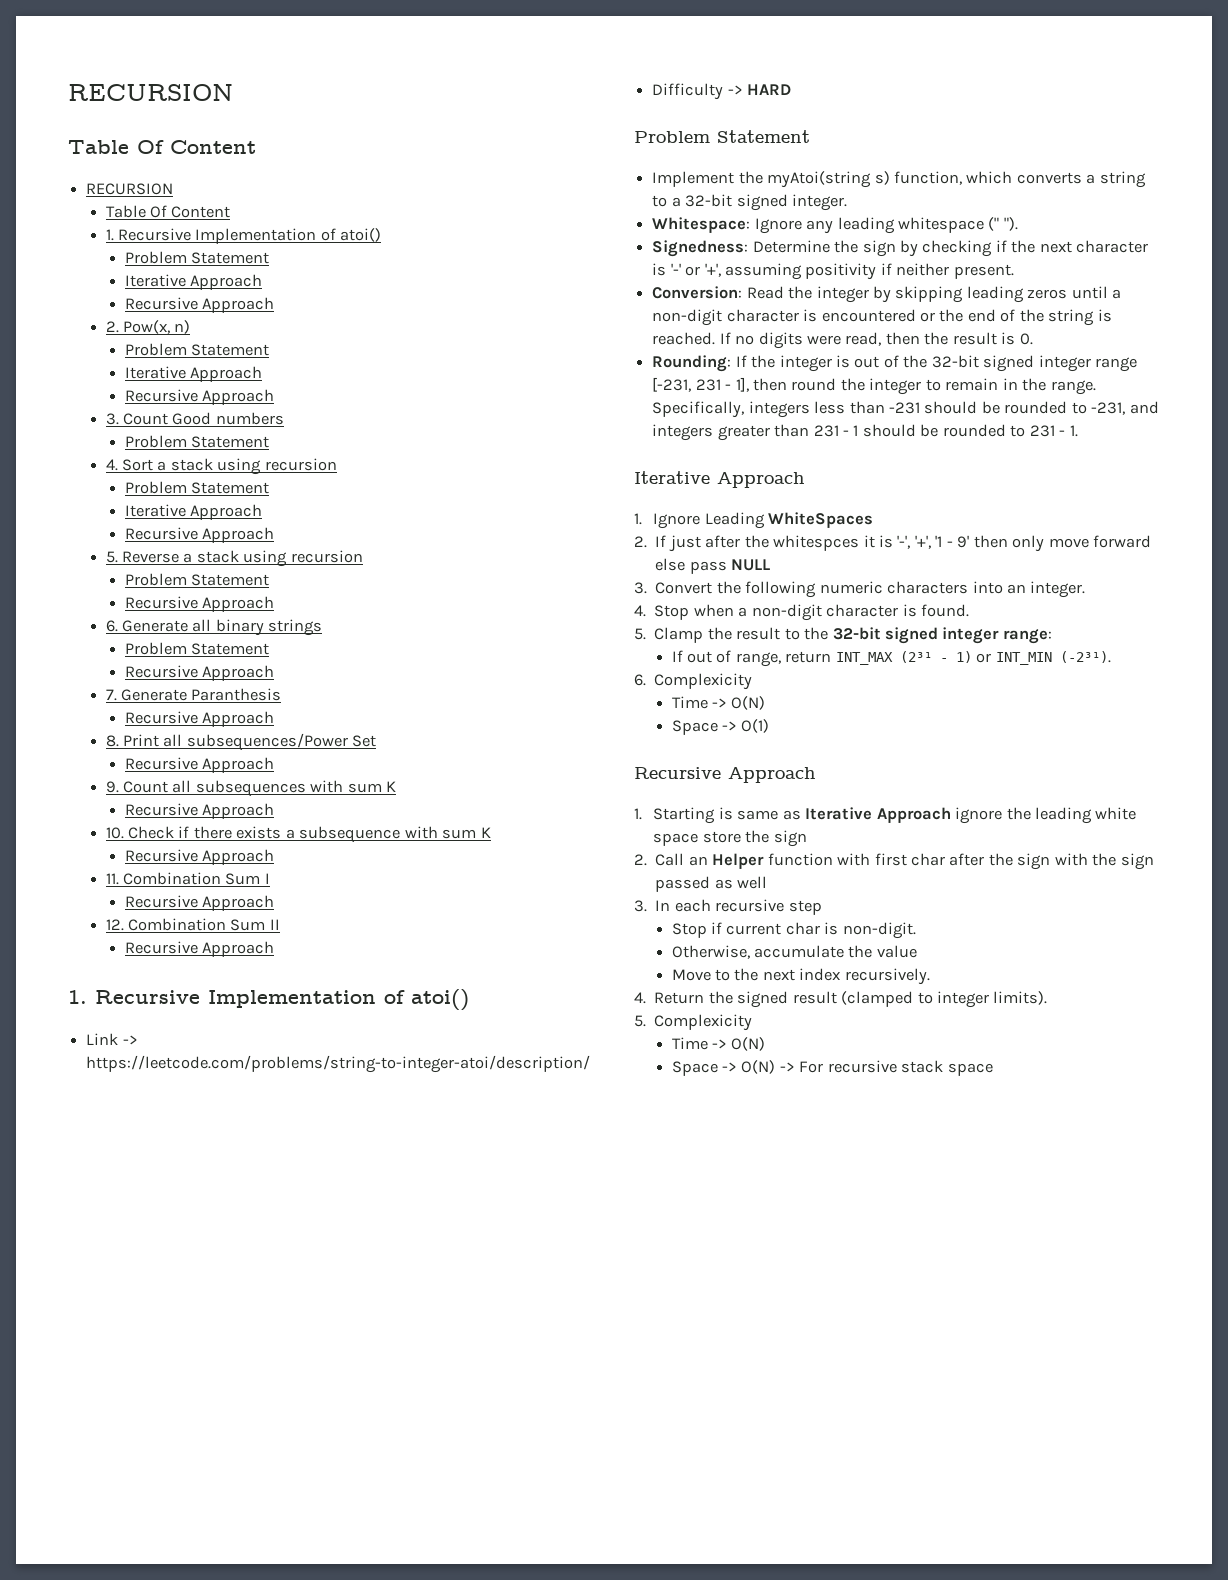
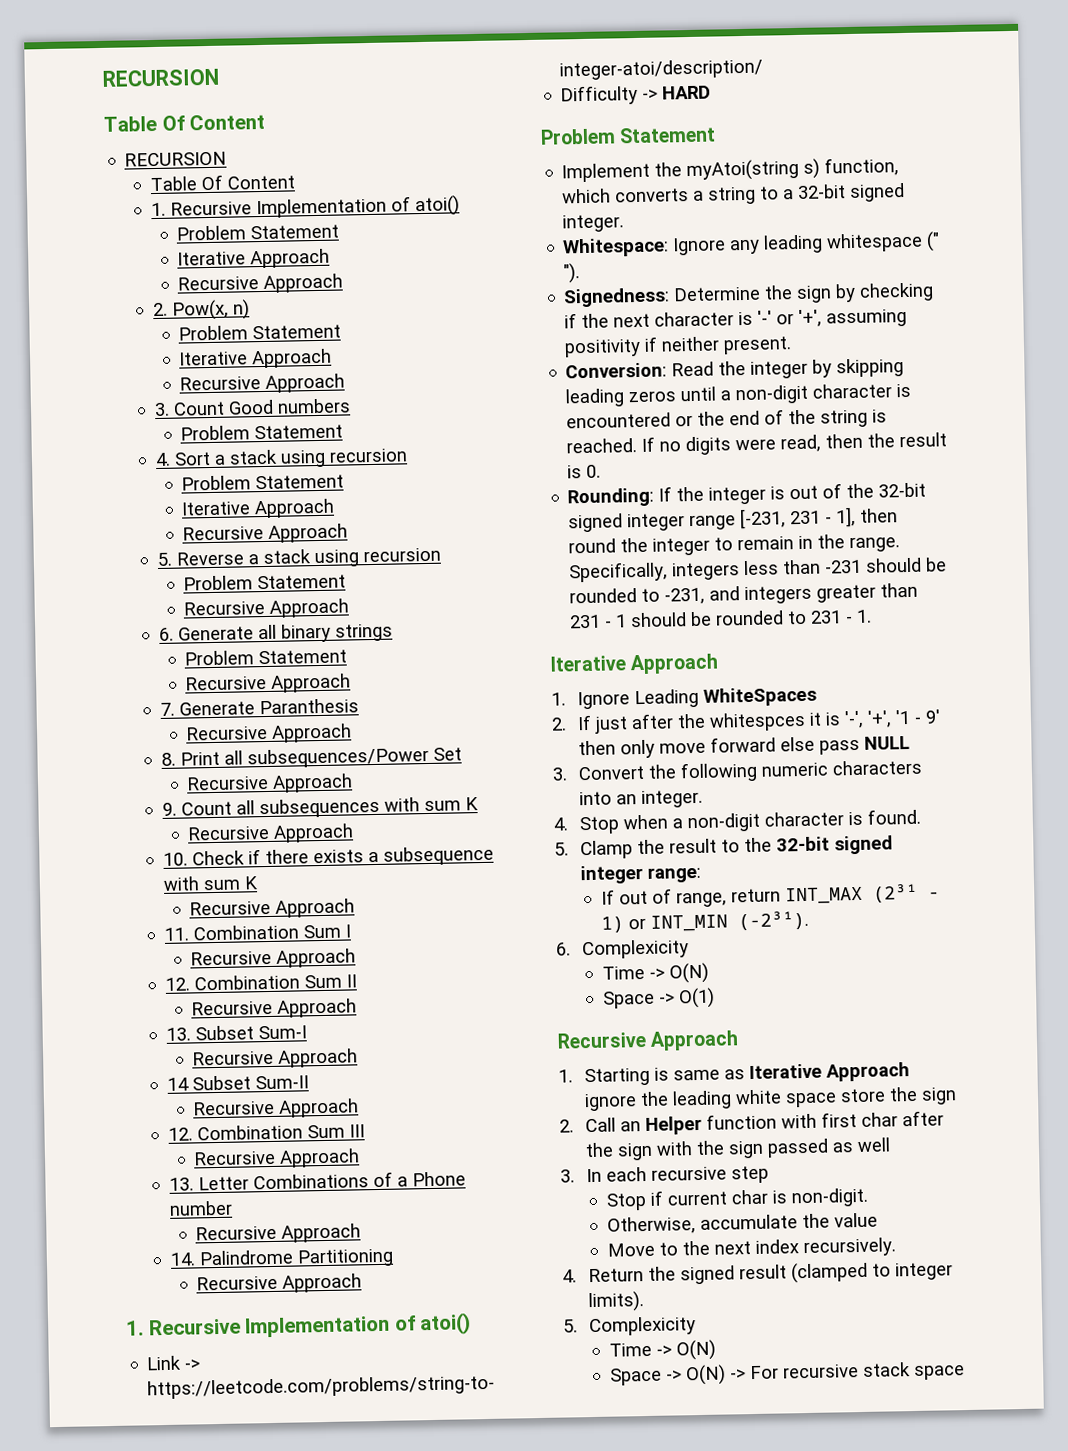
(275, 949) none -> [165,1025,307,1041] [192,1048,359,1068] [166,1075,309,1091] [192,1098,360,1118] [167,1124,365,1141] [193,1148,361,1168] [168,1171,466,1191] [168,1200,233,1216] [195,1223,362,1243] [169,1248,394,1268] [196,1273,363,1293] // 13. Subset Sum-I // Recursive Approach // 14 Subset Sum-II // Recursive Approach // 12. Combination Sum III // Recursive Approach // 13. Letter Combinations of a Phone number // Recursive Approach // 14. Palindrome Partitioning // Recursive Approach

